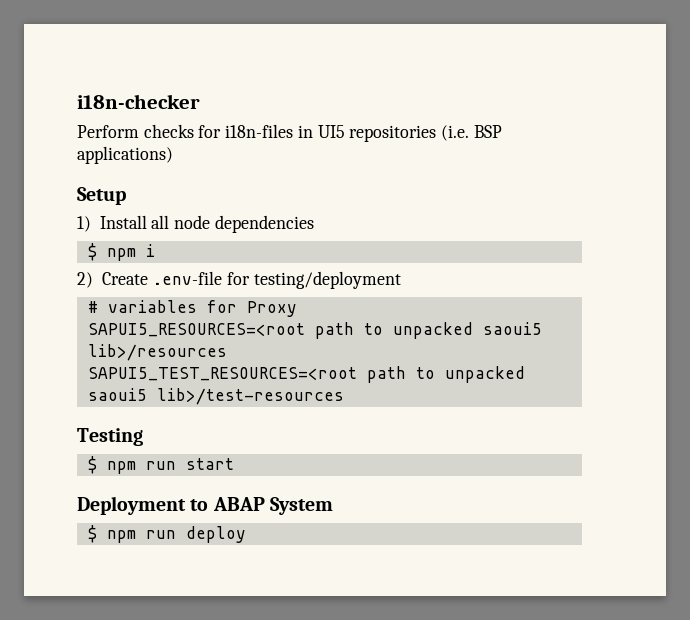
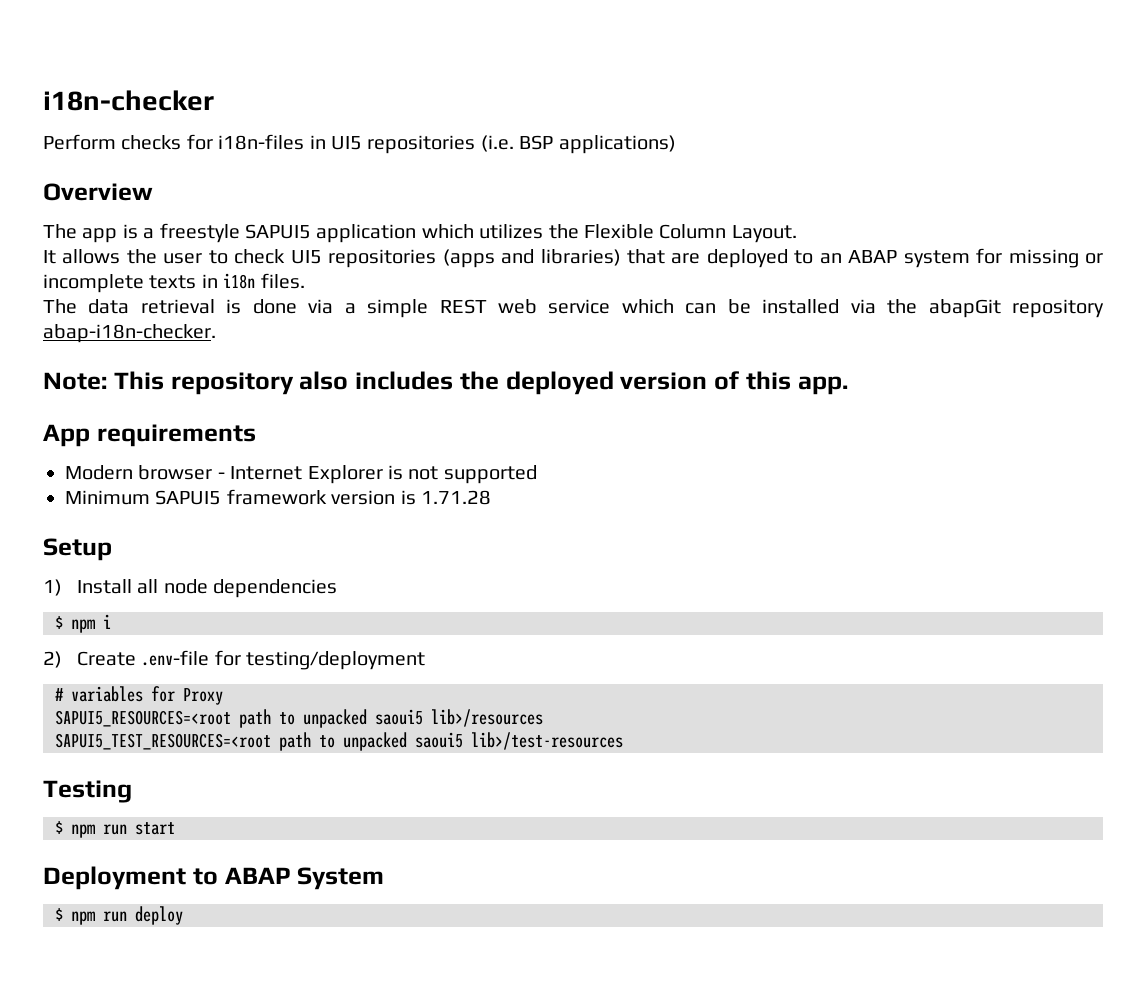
(173, 155) none -> [43,183,153,201] [43,223,797,243] [43,248,1104,268] [43,273,305,293] [43,299,1105,318] [43,324,216,343] [43,371,848,395] [43,424,256,447] [65,465,537,484] [65,489,491,505] // Overview // The app is a freestyle SAPUI5 application which utilizes the Flexible Column Layout. // It allows the user to check UI5 repositories (apps and libraries) that are deployed to an ABAP system for missing or incomplete texts in i18n files. // The data retrieval is done via a simple REST web service which can be installed via the abapGit repository abap-i18n-checker. // Note: This repository also includes the deployed version of this app. // App requirements // Modern browser - Internet Explorer is not supported // Minimum SAPUI5 framework version is 1.71.28

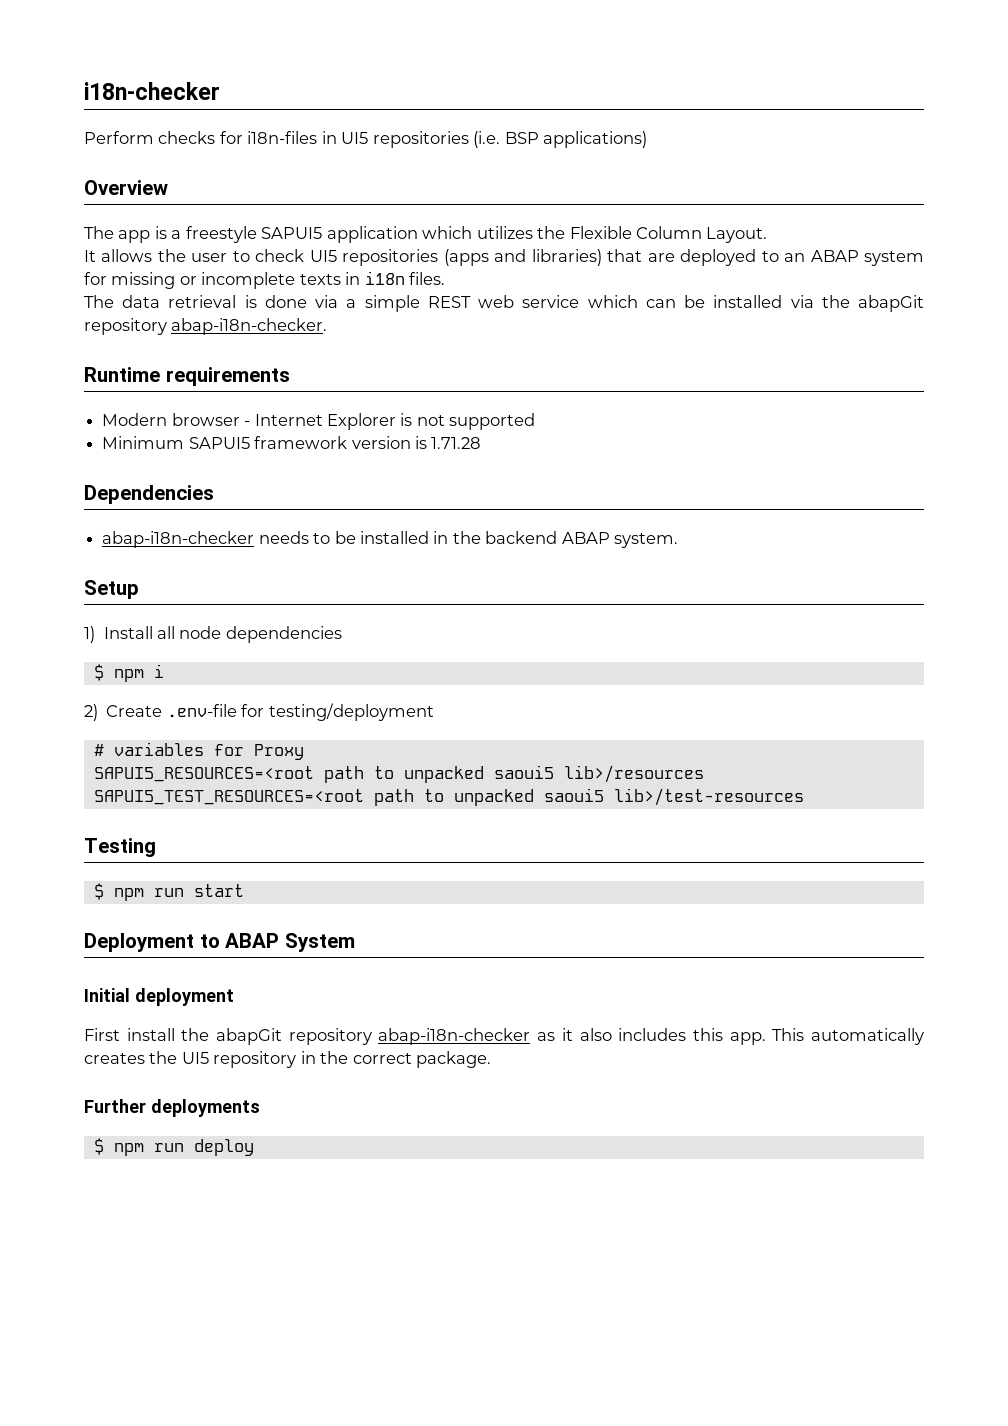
[43,371,848,395] [43,424,90,447] Note: This repository also includes the deployed version of this app. // App -> [84,367,160,382] Runtime
(491, 497) none -> [84,485,214,504] [102,531,679,548] // Dependencies // abap-i18n-checker needs to be installed in the backend ABAP system.
(385, 878) none -> [84,988,234,1006] [84,1028,925,1045] [84,1051,492,1068] [84,1099,260,1117] // Initial deployment // First install the abapGit repository abap-i18n-checker as it also includes this app. This automatically creates the UI5 repository in the correct package. // Further deployments

